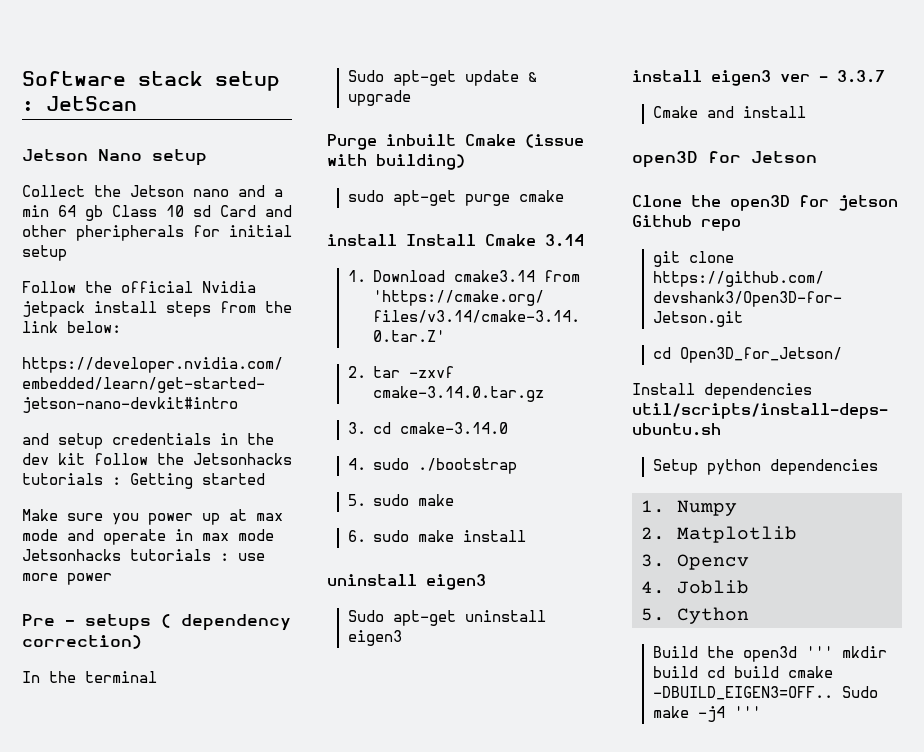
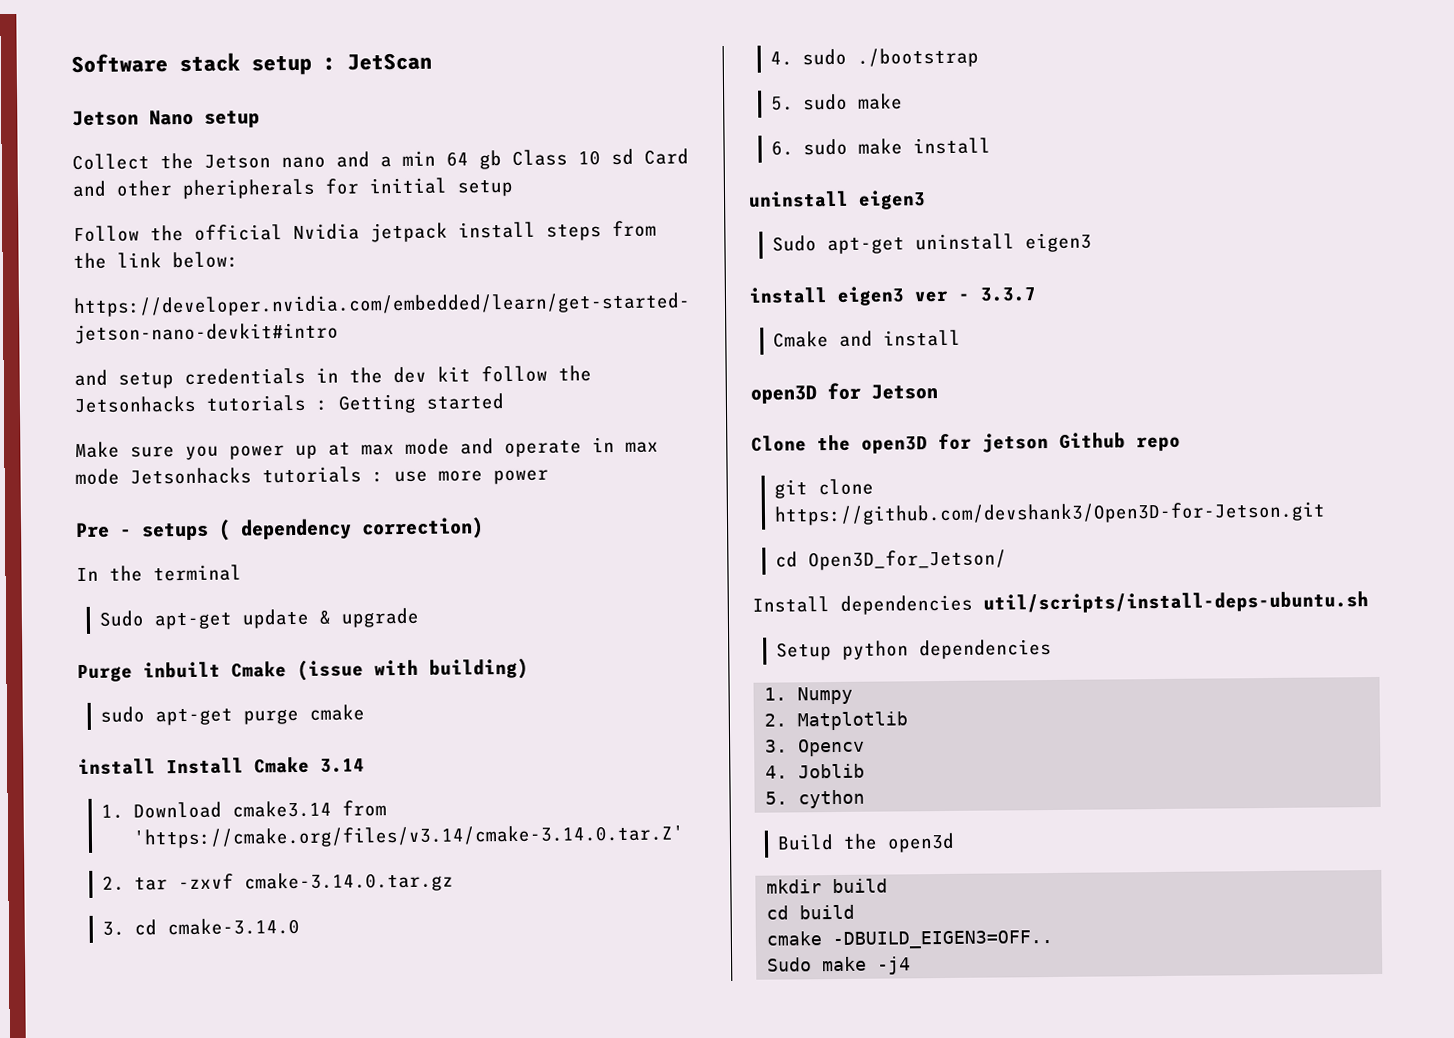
[677,607,749,624] Cython -> [798,789,866,809] cython
[805,646,833,658] ''' -> (956, 842) //
(698, 672) none -> (889, 886) //
(779, 672) none -> (856, 912) //
(833, 693) none -> (1054, 939) //
[733,706,761,718] ''' -> (912, 965) none

